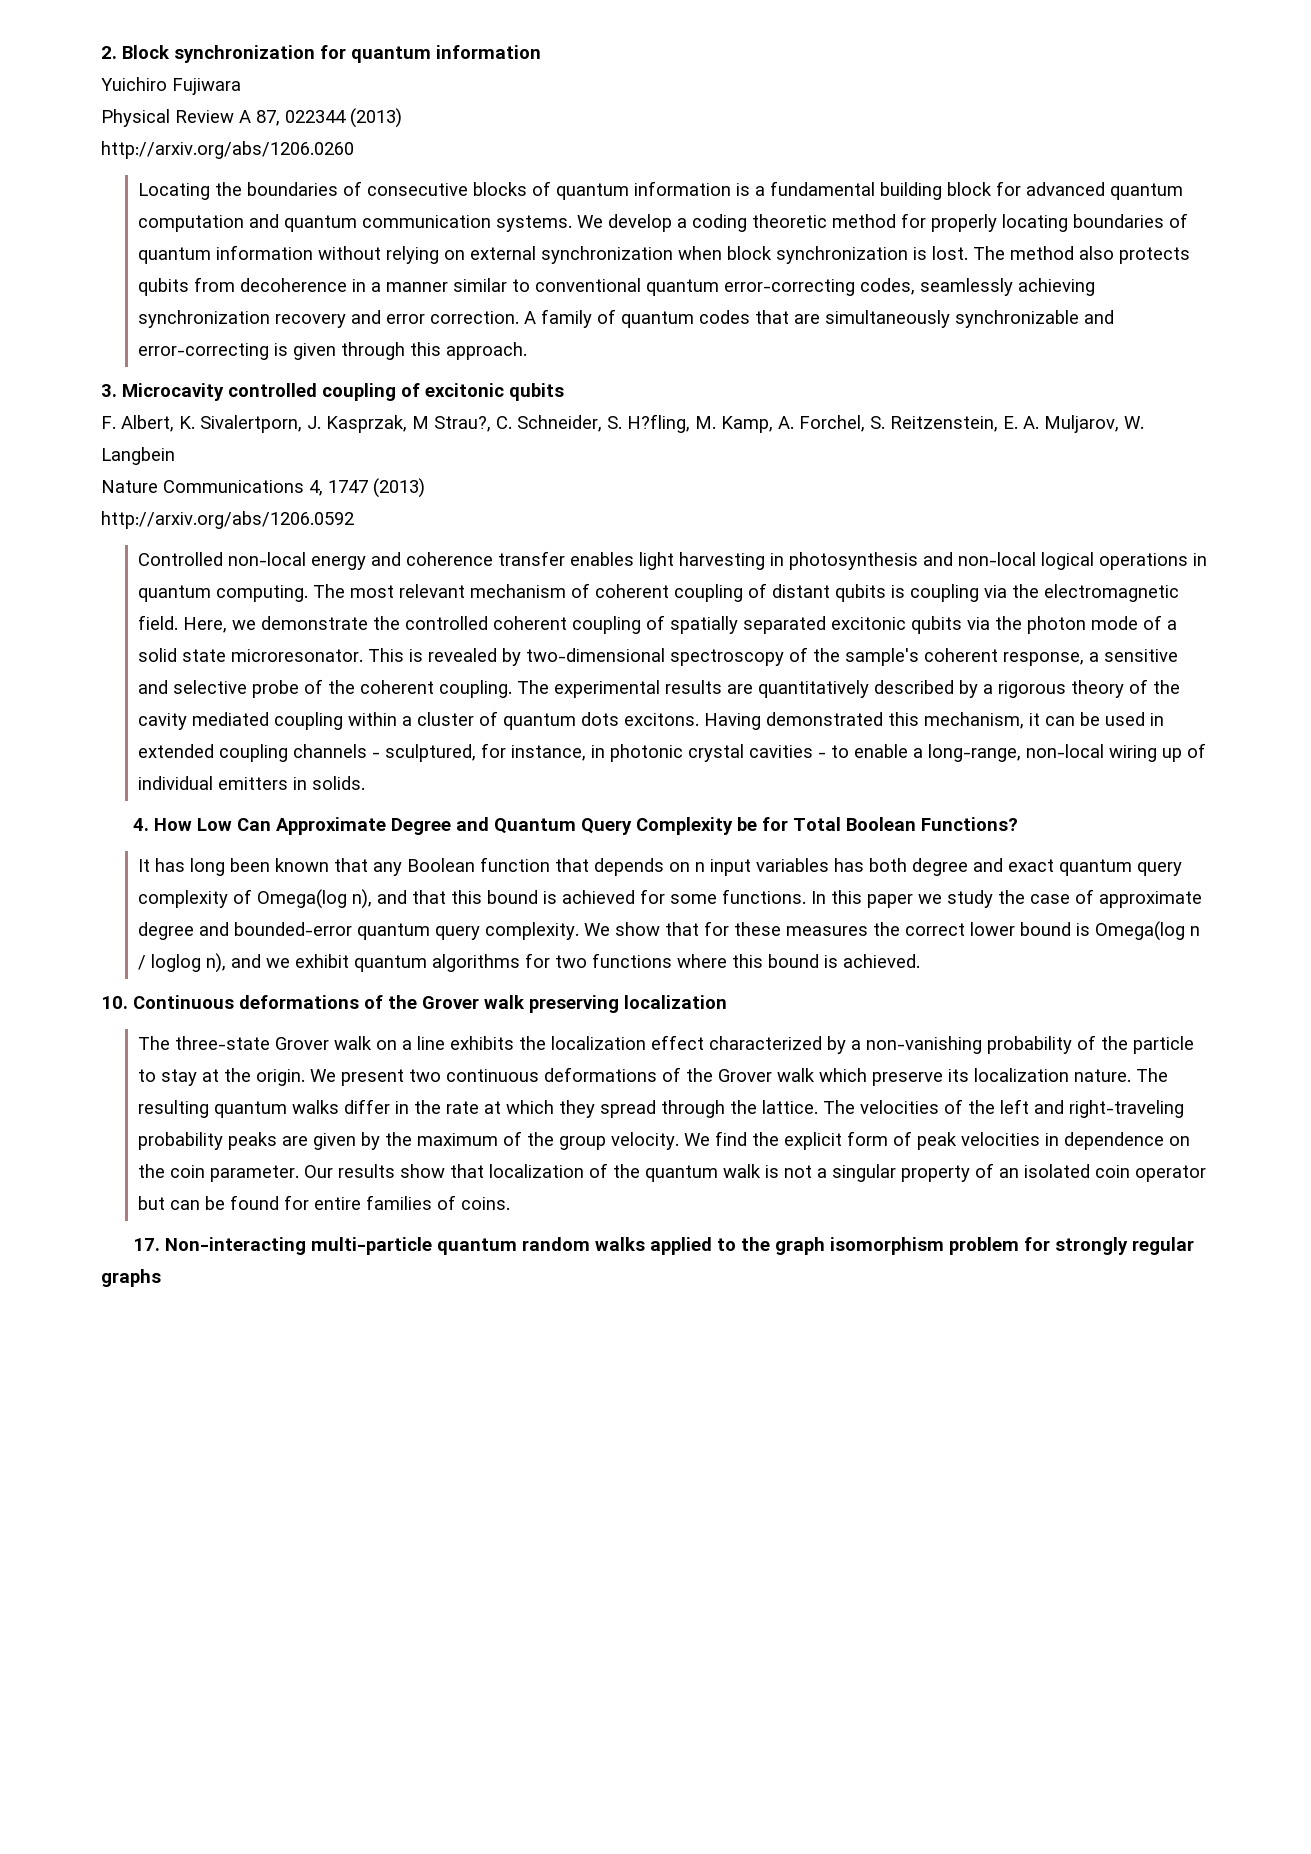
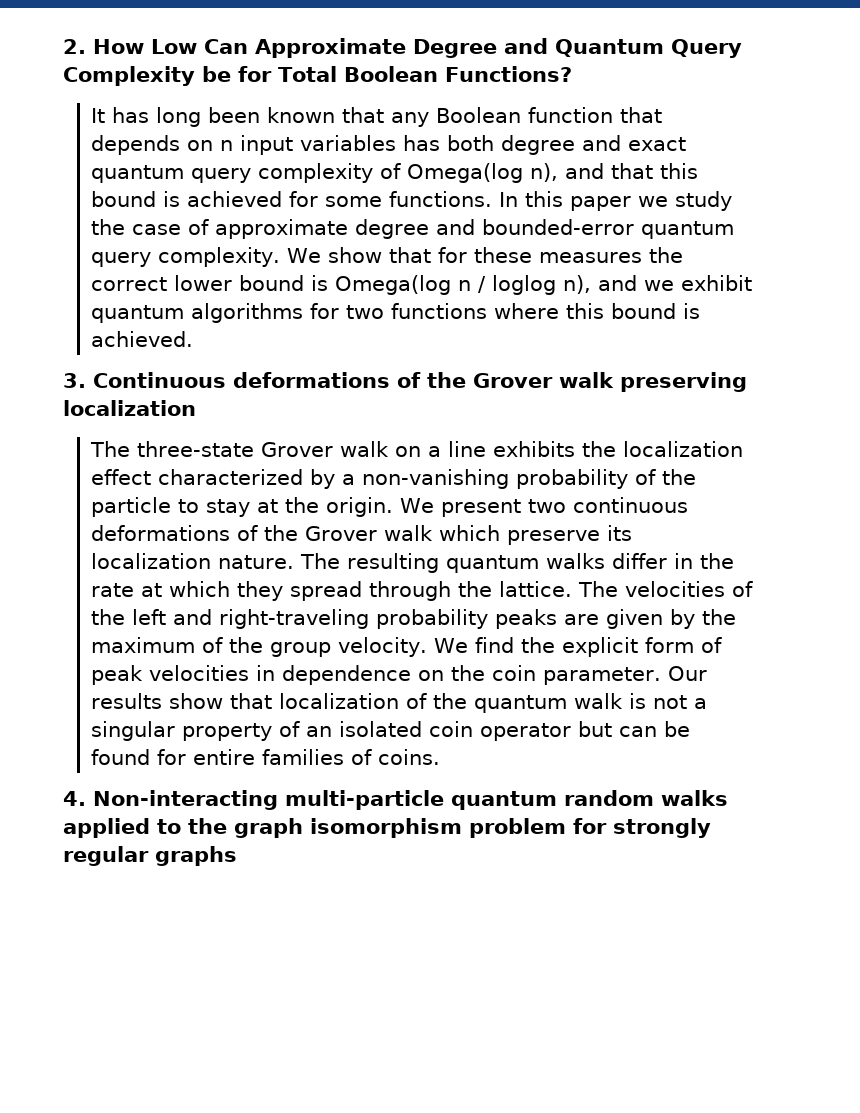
[122,45,541,63] [101,77,241,95] [101,108,402,128] [101,141,354,159] [137,181,1183,200] [137,213,1188,232] [137,245,1190,264] [137,277,1095,296] [137,309,1114,328] [137,342,527,360] [101,383,564,401] [101,414,1144,433] [101,447,175,465] [101,478,425,498] [101,511,354,529] [137,551,1207,570] [137,583,1179,602] [137,615,1177,634] [137,647,1178,666] [137,679,1180,698] [137,711,1164,730] [137,743,1206,762] [137,776,365,790] [133,818,150,831] Block synchronization for quantum information // Yuichiro Fujiwara // Physical Review A 87, 022344 (2013) // http://arxiv.org/abs/1206.0260 // Locating the boundaries of consecutive blocks of quantum information is a fundamental building block for advanced quantum computation and quantum communication systems. We develop a coding theoretic method for properly locating boundaries of quantum information without relying on external synchronization when block synchronization is lost. The method also protects qubits from decoherence in a manner similar to conventional quantum error-correcting codes, seamlessly achieving synchronization recovery and error correction. A family of quantum codes that are simultaneously synchronizable and error-correcting is given through this approach. // 3. Microcavity controlled coupling of excitonic qubits // F. Albert, K. Sivalertporn, J. Kasprzak, M Strau?, C. Schneider, S. H?fling, M. Kamp, A. Forchel, S. Reitzenstein, E. A. Muljarov, W. Langbein // Nature Communications 4, 1747 (2013) // http://arxiv.org/abs/1206.0592 // Controlled non-local energy and coherence transfer enables light harvesting in photosynthesis and non-local logical operations in quantum computing. The most relevant mechanism of coherent coupling of distant qubits is coupling via the electromagnetic field. Here, we demonstrate the controlled coherent coupling of spatially separated excitonic qubits via the photon mode of a solid state microresonator. This is revealed by two-dimensional spectroscopy of the sample's coherent response, a sensitive and selective probe of the coherent coupling. The experimental results are quantitatively described by a rigorous theory of the cavity mediated coupling within a cluster of quantum dots excitons. Having demonstrated this mechanism, it can be used in extended coupling channels - sculptured, for instance, in photonic crystal cavities - to enable a long-range, non-local wiring up of individual emitters in solids. // 4. -> (86, 46) none
[101,996,128,1009] 10. -> [63,373,86,388] 3.
[133,1238,161,1251] 17. -> [63,791,86,806] 4.

